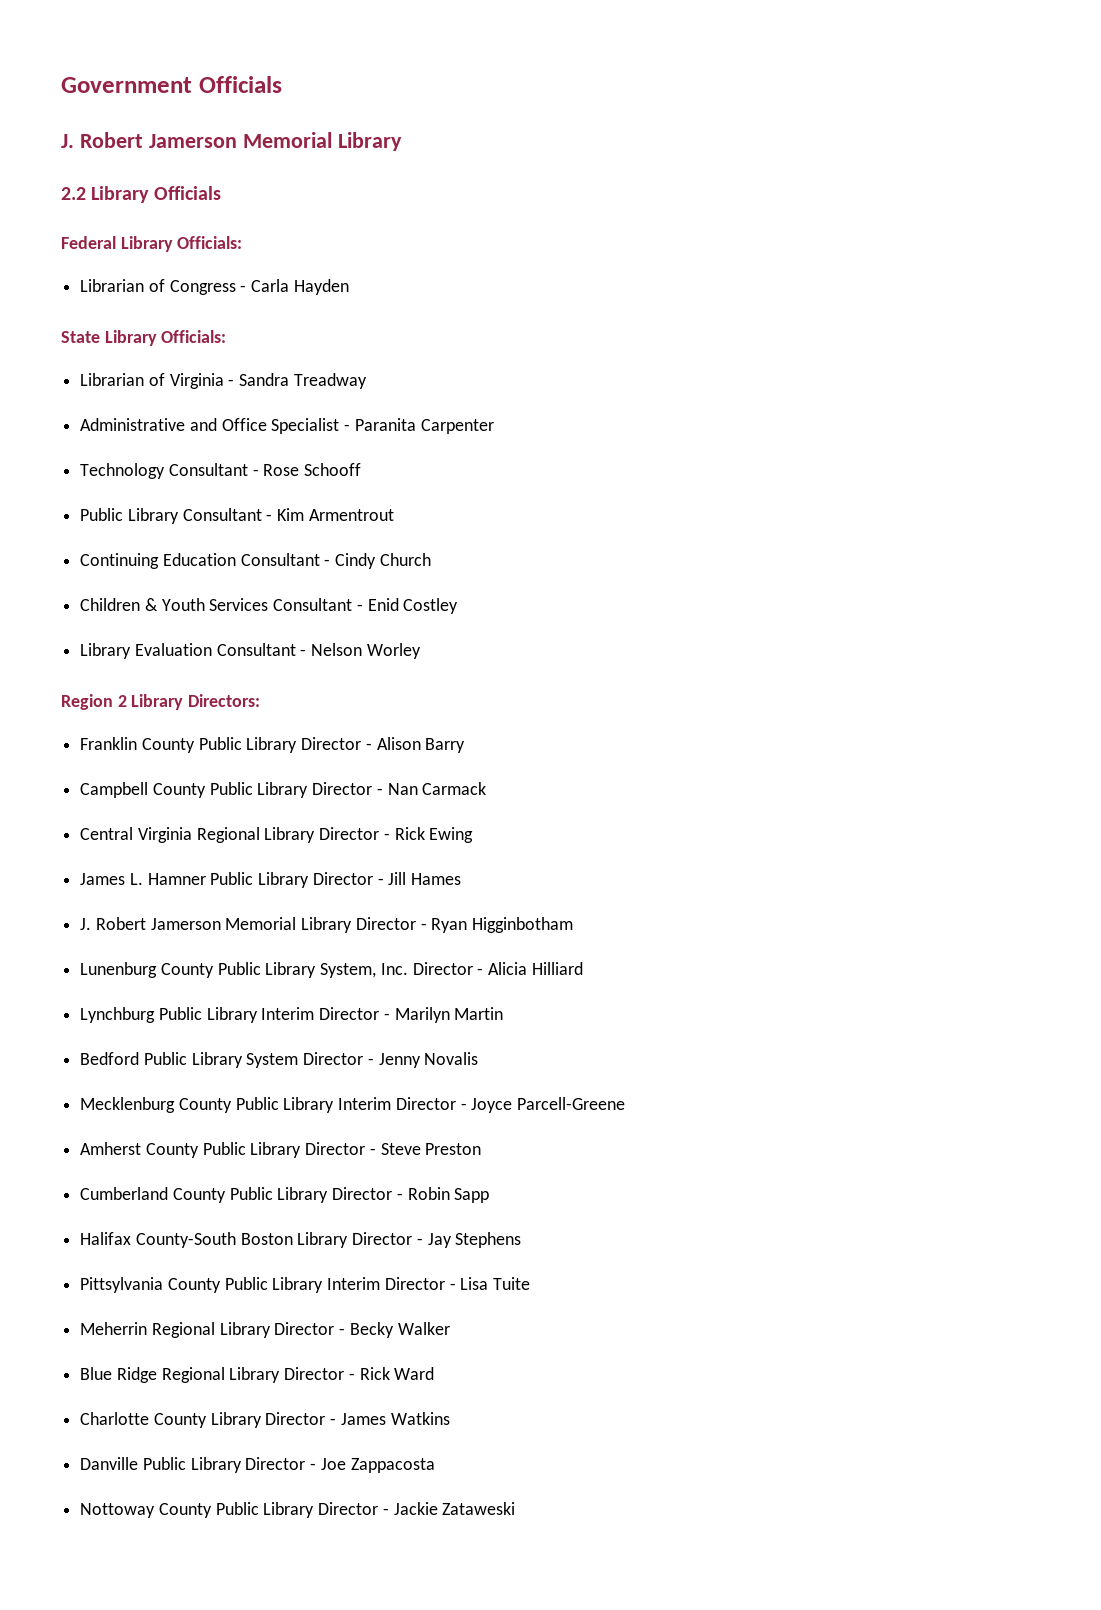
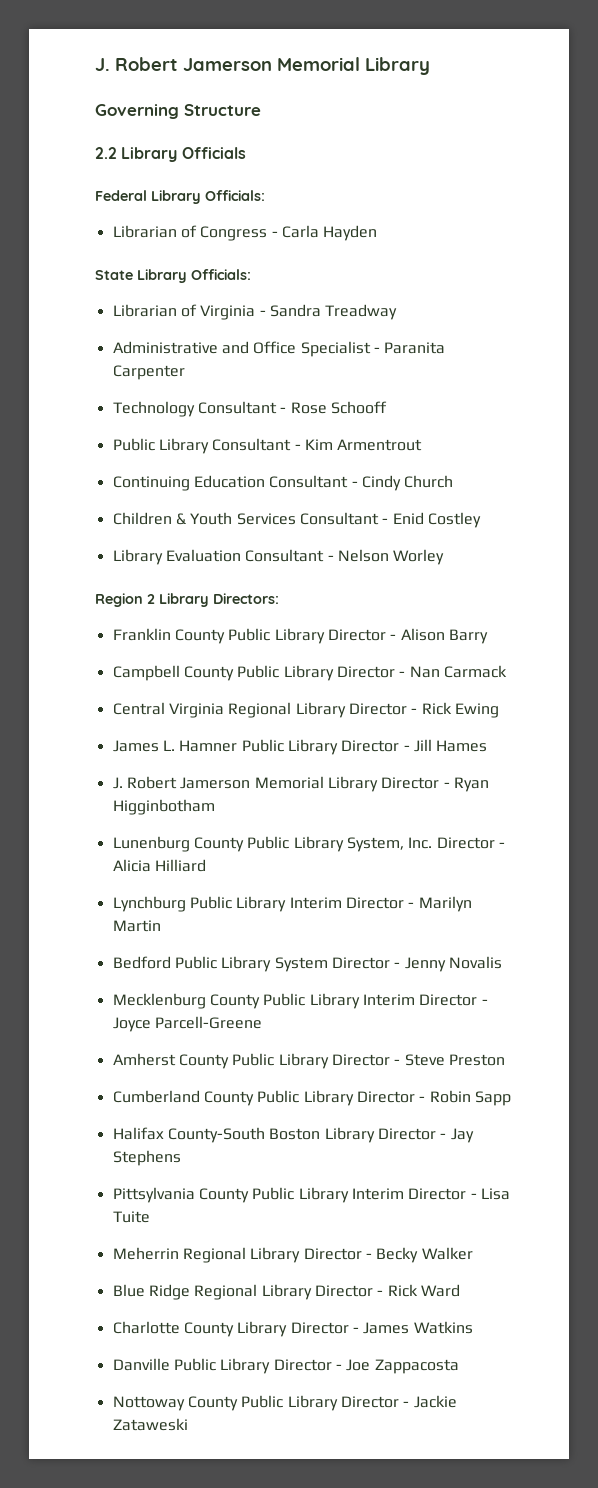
[61,76,282,93] [61,132,402,151] Government Officials // J. Robert Jamerson Memorial Library -> [95,57,430,75] [95,104,261,119] J. Robert Jamerson Memorial Library // Governing Structure

